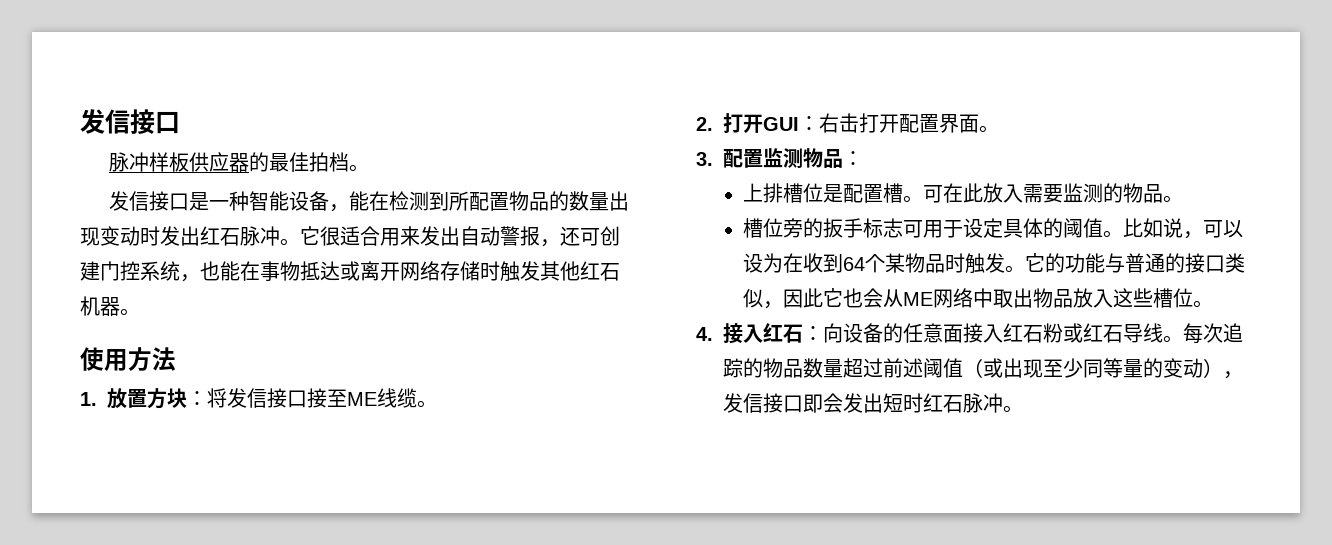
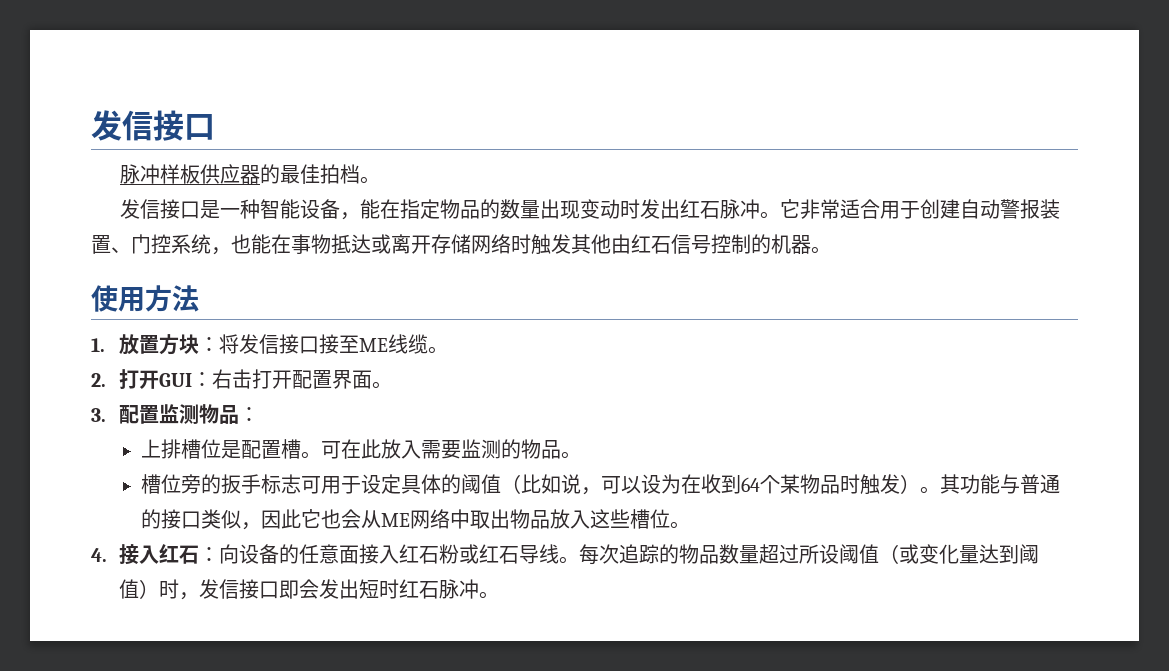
[389,191,510,211] 检测到所配置 -> [400,199,441,219] 指定
[320,226,620,247] [80,261,100,281] 很适合用来发出自动警报，还可创建 -> [800,199,1061,219] [91,235,131,254] 非常适合用于创建自动警报装置、
[400,261,480,281] 网络存储 -> [431,234,511,254] 存储网络
[580,261,620,281] 红石 -> [611,234,771,254] 由红石信号控制的
[1103,230,1124,238] 。 -> [501,474,522,494] （
[1005,253,1066,273] 。它的 -> [900,474,961,494] ）。其
[883,358,923,378] 前述 -> [799,544,840,564] 所设
[1003,358,1223,378] 出现至少同等量的变动） -> [919,544,1040,564] [119,579,180,599] 变化量达到阈值）时

